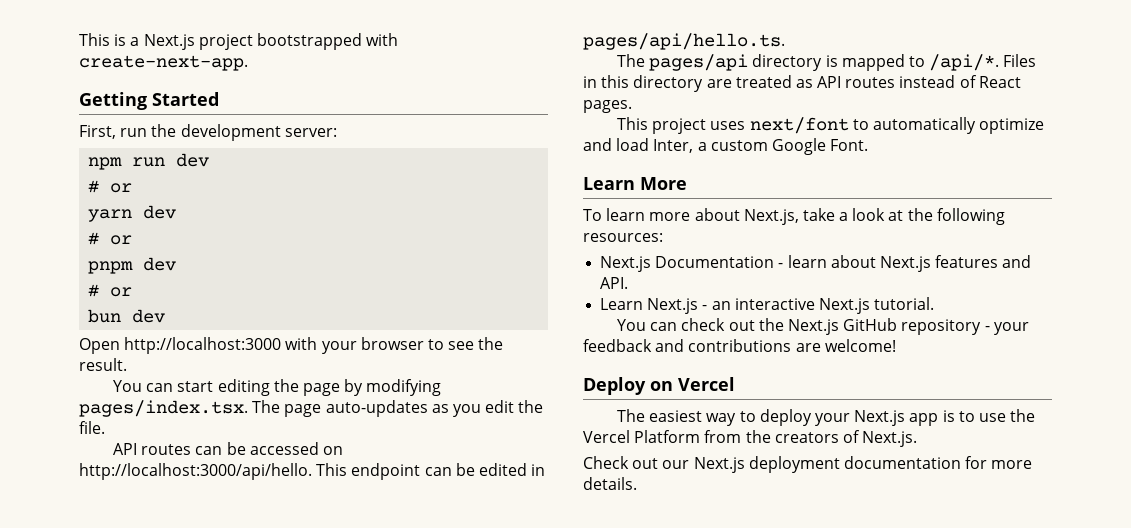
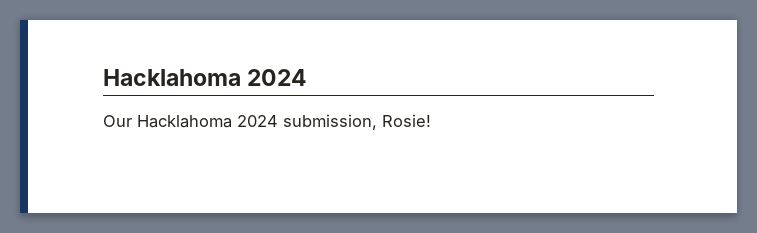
[79,33,399,50] [79,55,248,71] [79,92,219,110] [79,124,337,141] [88,153,210,170] [88,180,133,193] [88,205,177,222] [88,232,133,245] [88,257,177,274] [88,284,133,297] [88,309,166,323] [79,337,504,354] [79,358,127,371] [113,379,442,396] [79,400,544,417] [79,421,105,434] [113,442,344,455] [79,463,546,480] [583,33,785,50] [617,54,1037,71] [583,75,1021,92] [583,100,632,113] [617,117,1045,134] [583,138,869,155] [583,177,687,190] [583,208,1005,225] [583,233,663,242] [600,255,1032,272] [600,277,629,289] [600,297,935,314] [617,318,1029,335] [583,339,896,352] [583,377,735,395] [617,409,1036,426] [583,430,918,447] [583,456,1033,473] [583,477,637,490] This is a Next.js project bootstrapped with create-next-app. // Getting Started // First, run the development server: // npm run dev // # or // yarn dev // # or // pnpm dev // # or // bun dev // Open http://localhost:3000 with your browser to see the result. // You can start editing the page by modifying pages/index.tsx. The page auto-updates as you edit the file. // API routes can be accessed on http://localhost:3000/api/hello. This endpoint can be edited in pages/api/hello.ts. // The pages/api directory is mapped to /api/*. Files in this directory are treated as API routes instead of React pages. // This project uses next/font to automatically optimize and load Inter, a custom Google Font. // Learn More // To learn more about Next.js, take a look at the following resources: // Next.js Documentation - learn about Next.js features and API. // Learn Next.js - an interactive Next.js tutorial. // You can check out the Next.js GitHub repository - your feedback and contributions are welcome! // Deploy on Vercel // The easiest way to deploy your Next.js app is to use the Vercel Platform from the creators of Next.js. // Check out our Next.js deployment documentation for more details. -> [103,69,308,86] [103,114,431,130] Hacklahoma 2024 // Our Hacklahoma 2024 submission, Rosie!

